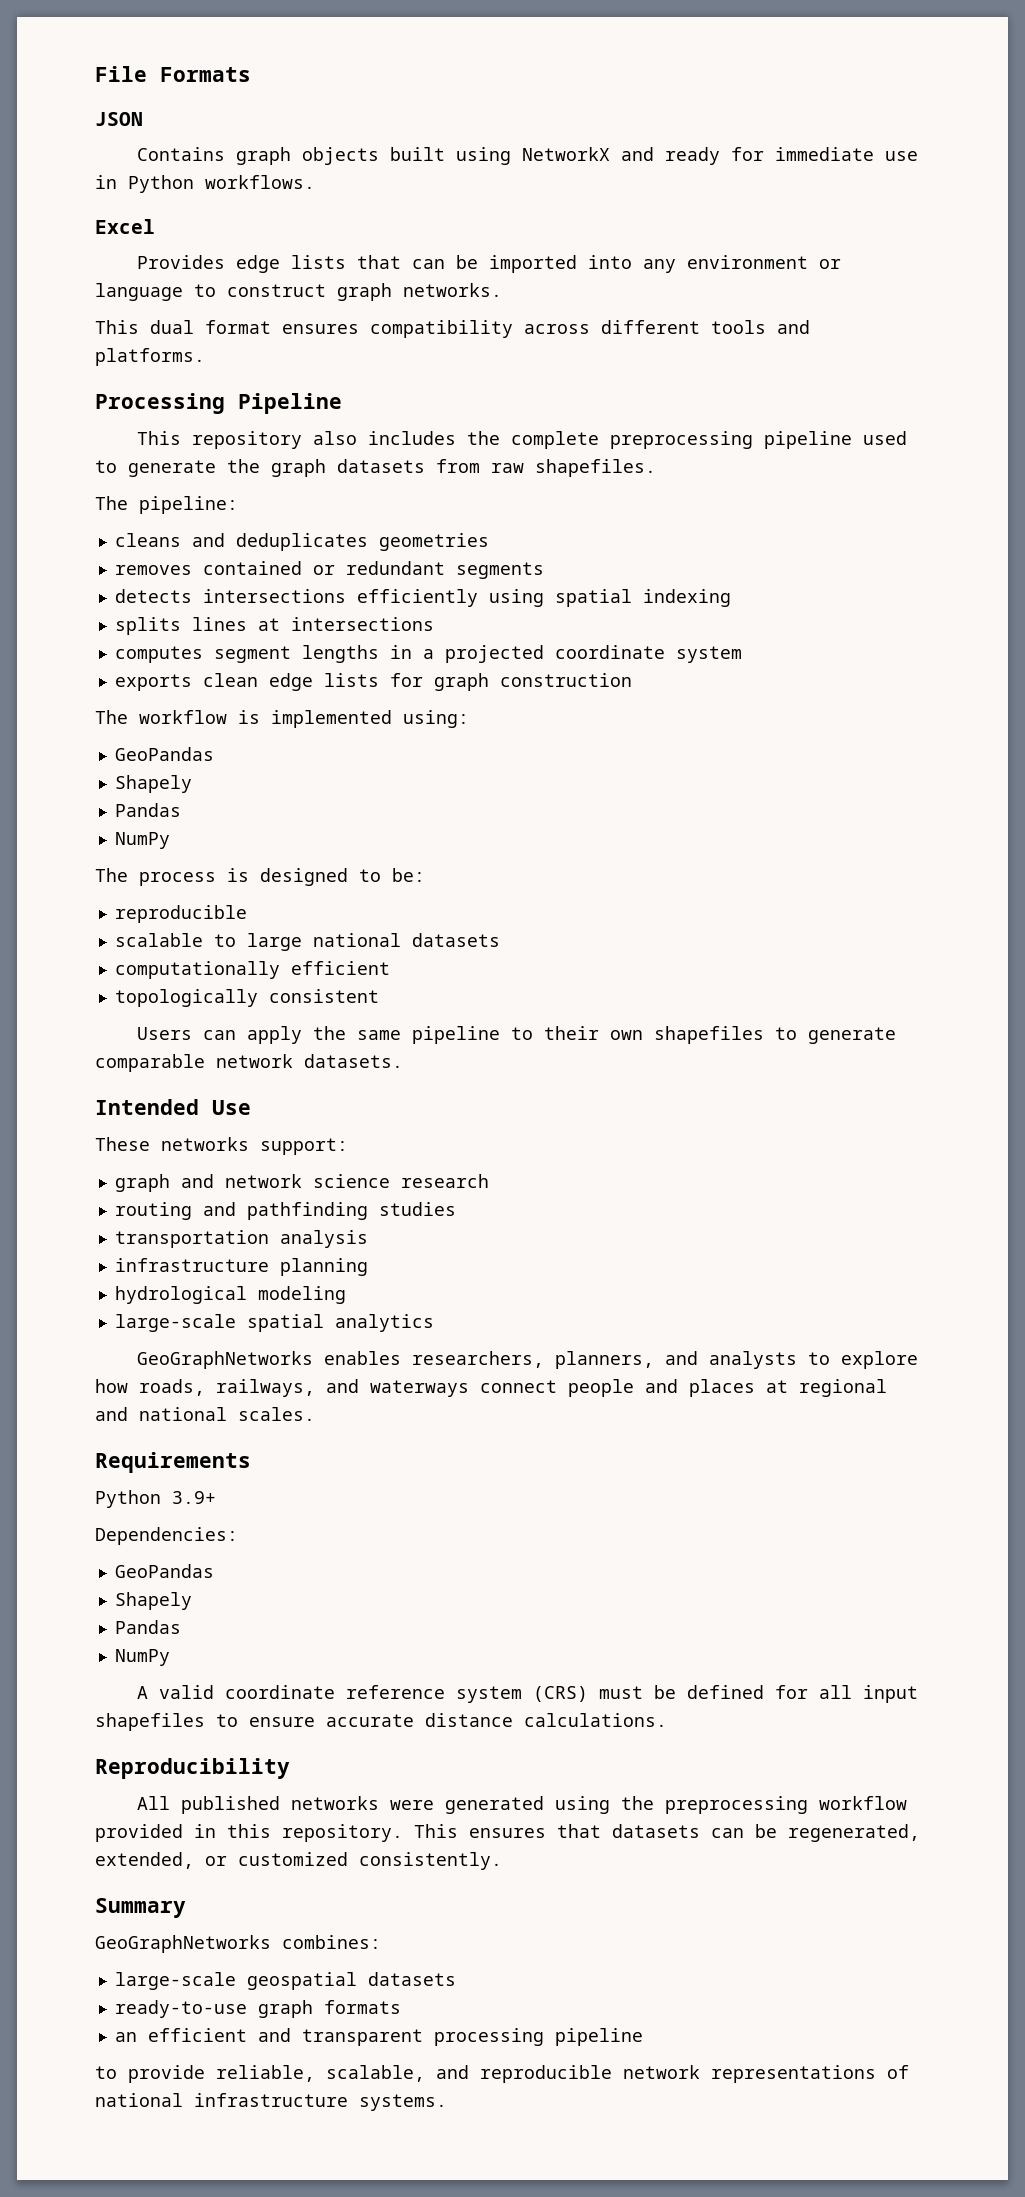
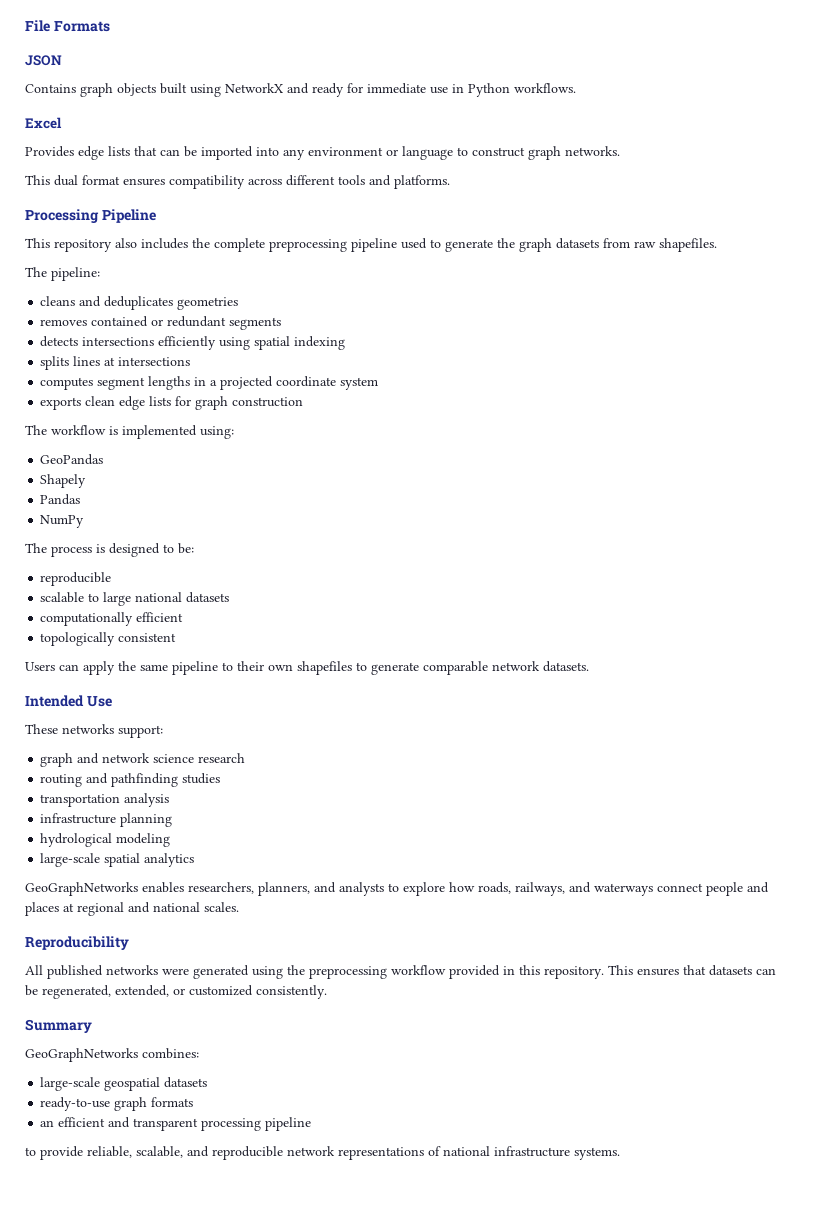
[95,1452,251,1473] [95,1490,216,1508] [95,1527,238,1545] [114,1564,214,1578] [114,1592,192,1610] [114,1620,181,1634] [114,1649,170,1666] [137,1685,919,1703] [95,1713,667,1731] // Requirements // Python 3.9+ // Dependencies: // GeoPandas // Shapely // Pandas // NumPy // A valid coordinate reference system (CRS) must be defined for all input shapefiles to ensure accurate distance calculations. -> (239, 907) none

